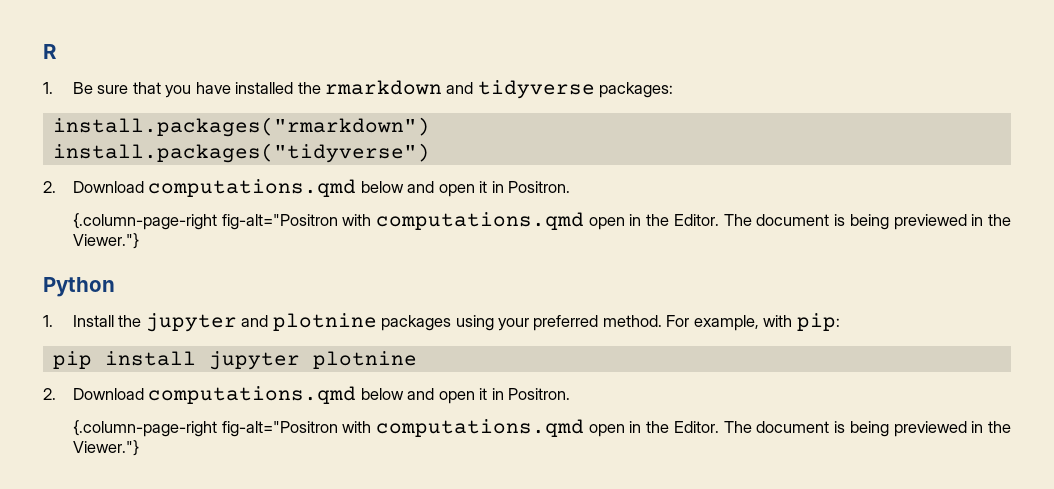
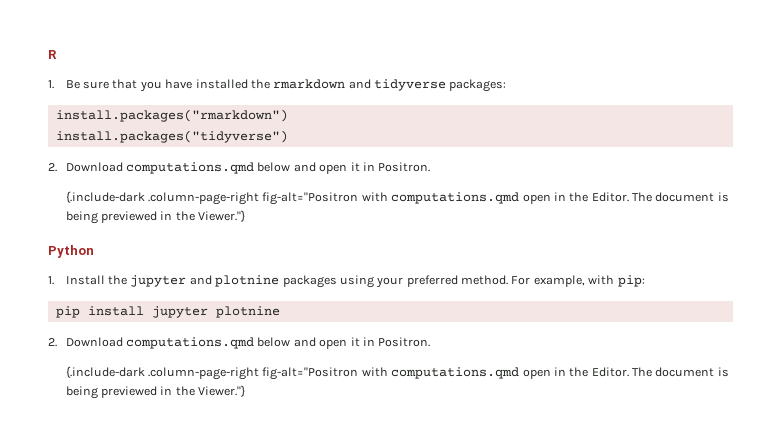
[72,213,217,230] {.column-page-right -> [65,191,260,205] {.include-dark .column-page-right
[72,420,217,437] {.column-page-right -> [65,366,260,380] {.include-dark .column-page-right

